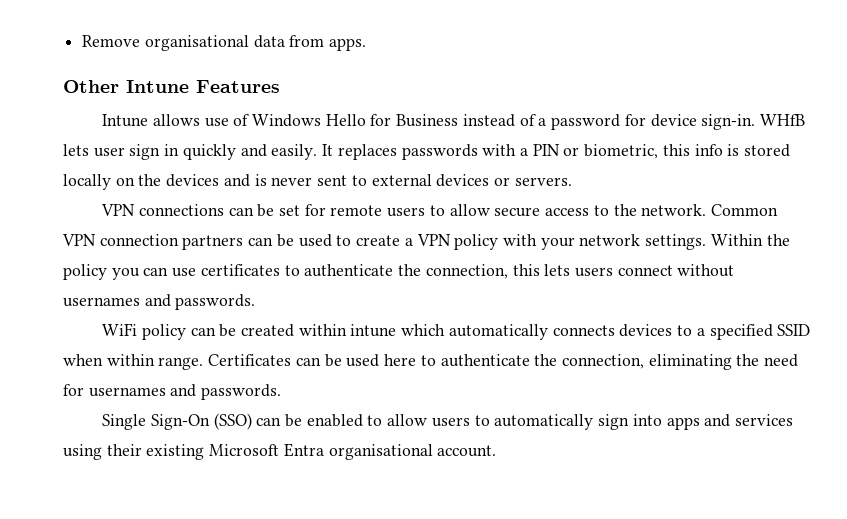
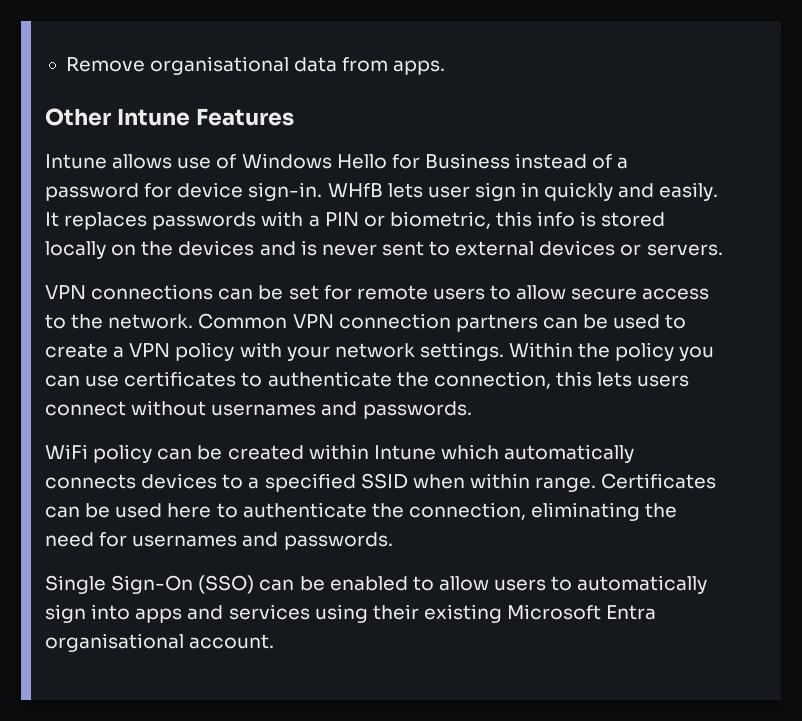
[350,324,397,337] intune -> [373,445,436,460] Intune

